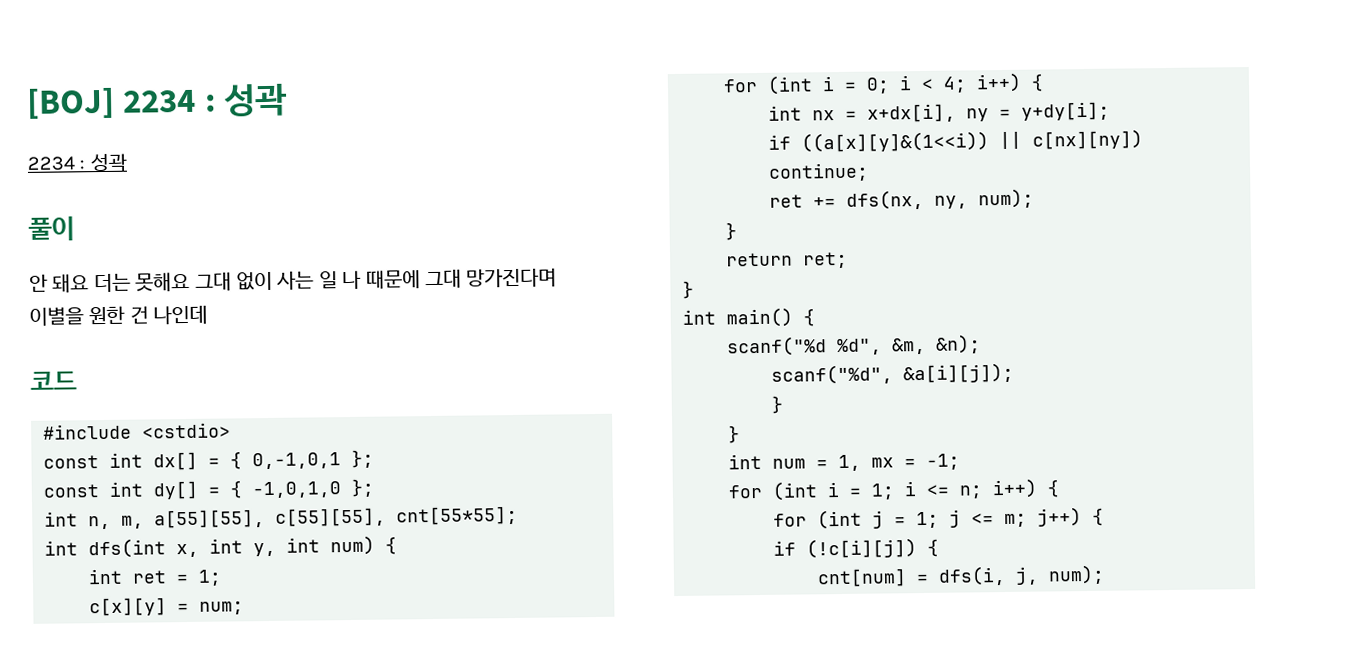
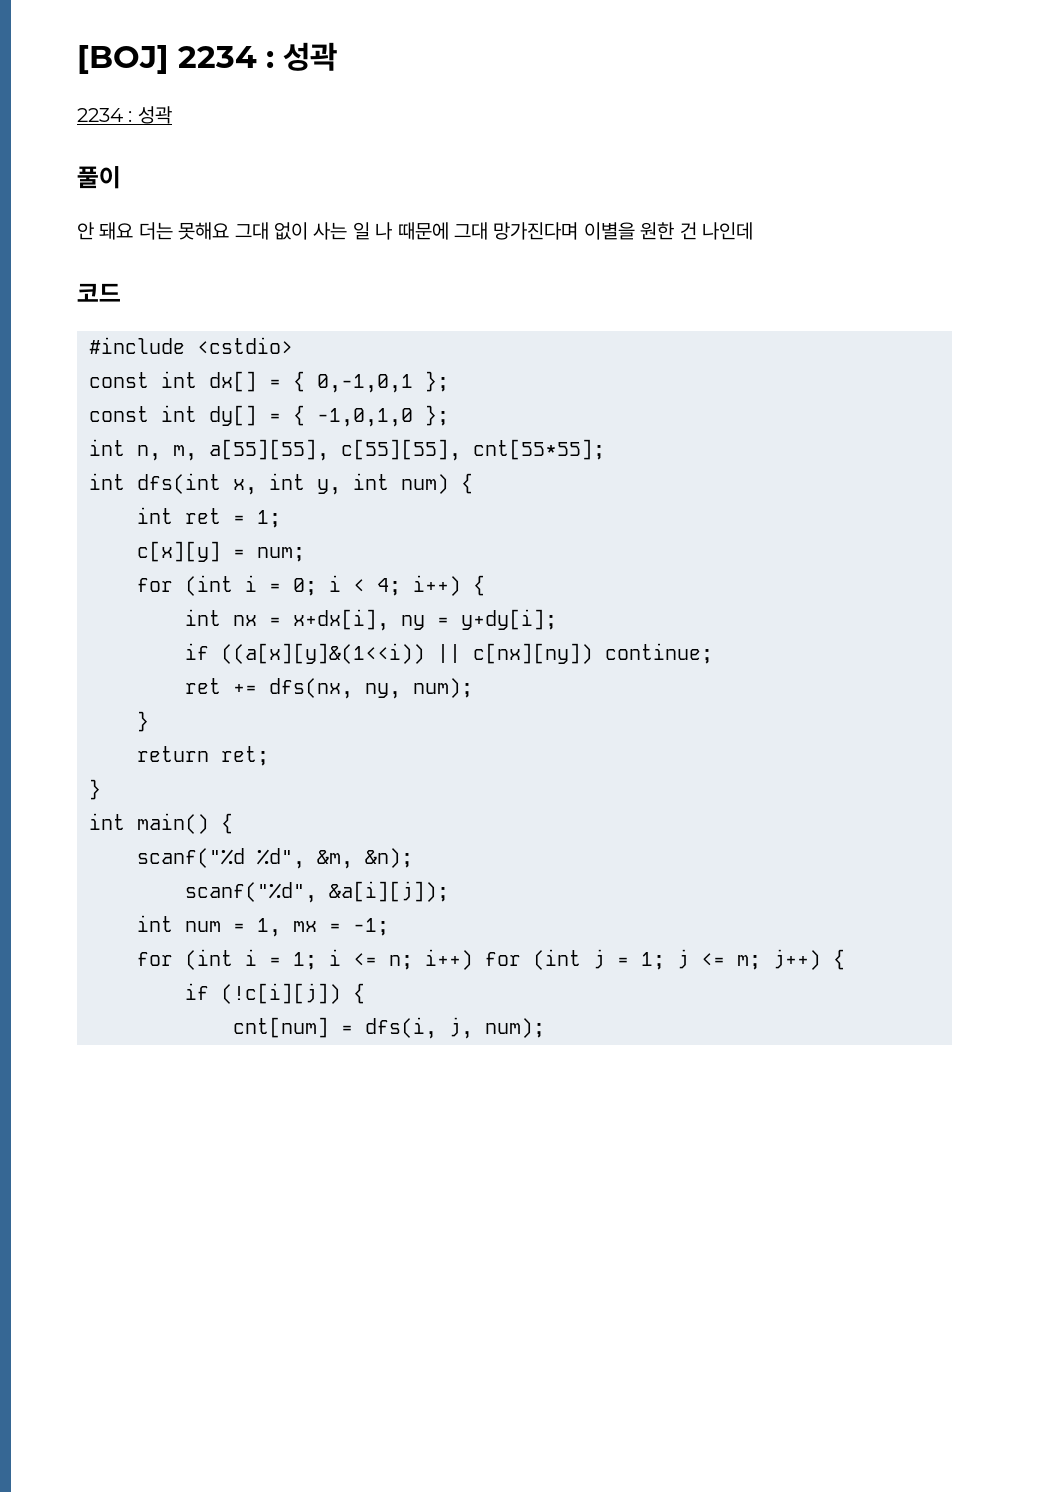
[771,395,783,414] [728,425,740,444] // } // } -> (449, 891) none
[1047,479,1060,498] { // -> (473, 959) none

